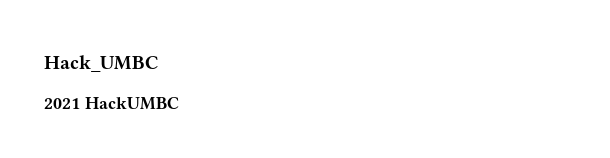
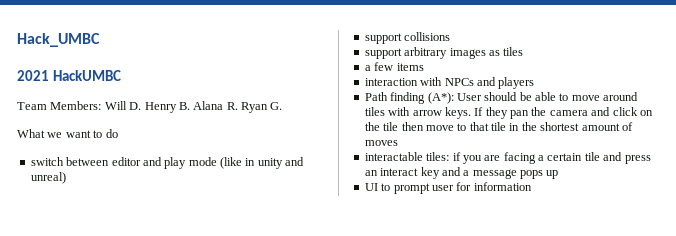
(179, 103) none -> [17,101,283,113] [17,129,118,138] [30,157,305,169] [30,172,66,184] [364,32,451,44] [364,47,524,59] [364,62,424,71] [364,77,535,89] [364,92,639,104] [364,107,653,119] [364,122,633,131] [364,140,398,146] [364,152,651,164] [364,167,559,179] [364,182,532,194] // Team Members: Will D. Henry B. Alana R. Ryan G. // What we want to do // switch between editor and play mode (like in unity and unreal) // support collisions // support arbitrary images as tiles // a few items // interaction with NPCs and players // Path finding (A*): User should be able to move around tiles with arrow keys. If they pan the camera and click on the tile then move to that tile in the shortest amount of moves // interactable tiles: if you are facing a certain tile and press an interact key and a message pops up // UI to prompt user for information

